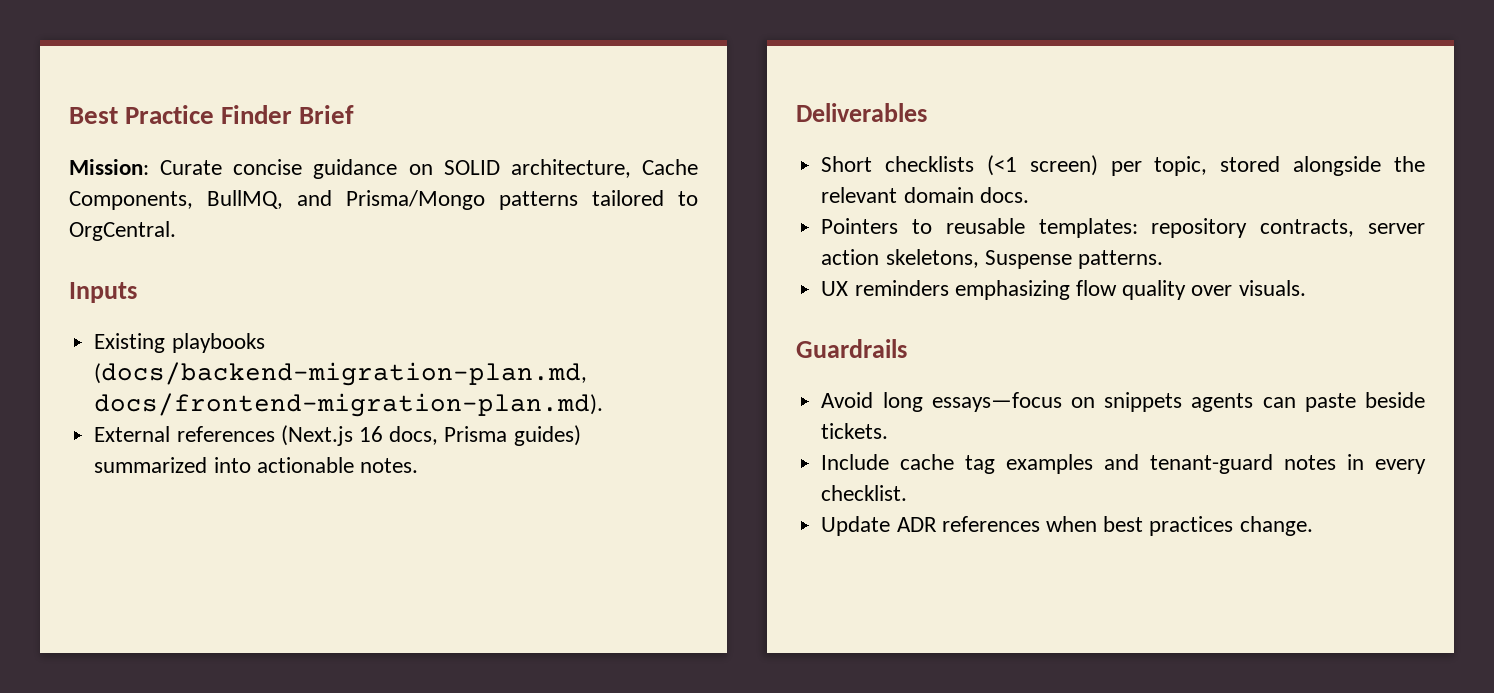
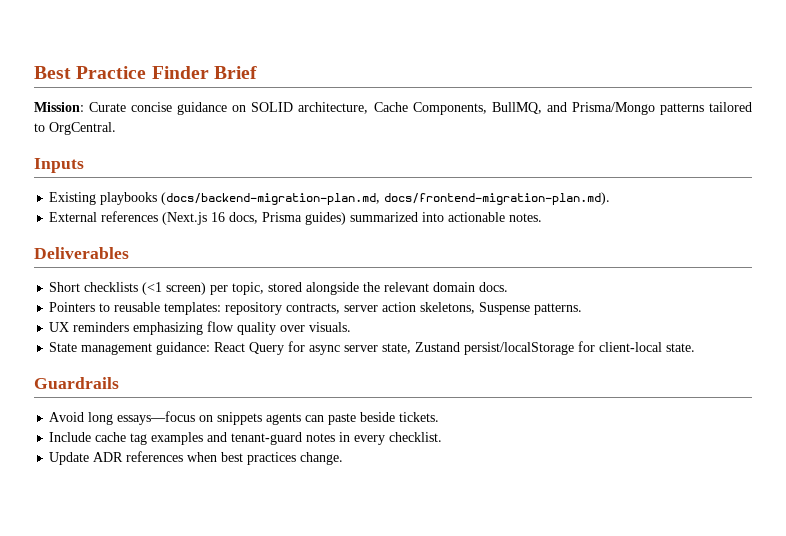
(1306, 288) none -> [49,341,696,355] // State management guidance: React Query for async server state, Zustand persist/localStorage for client-local state.

